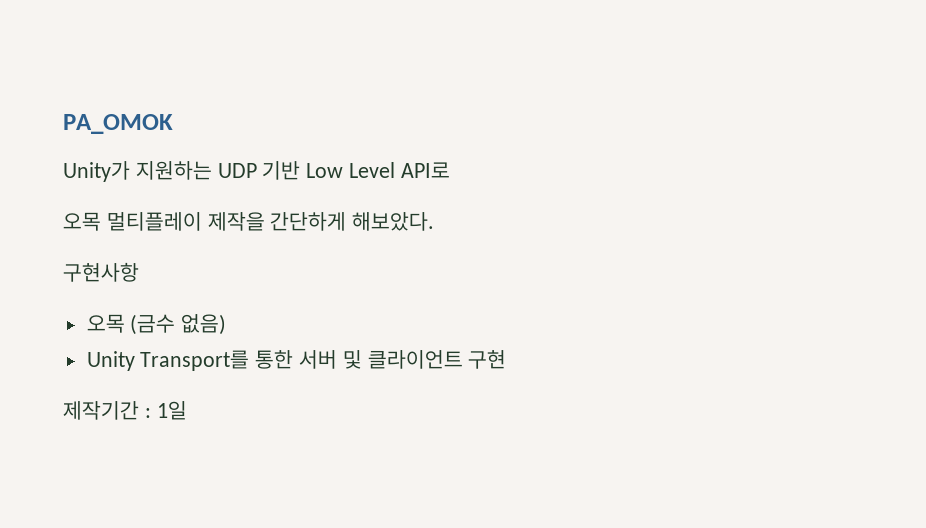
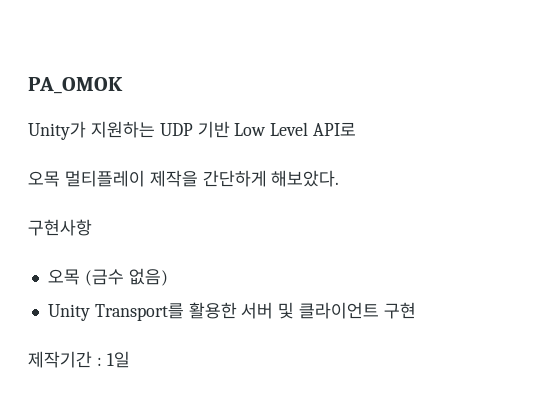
[255,350,294,369] 통한 -> [188,302,237,319] 활용한

